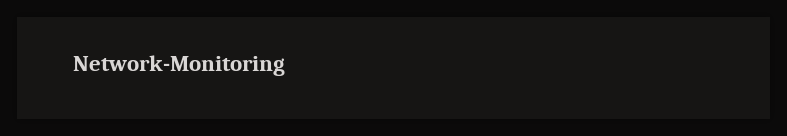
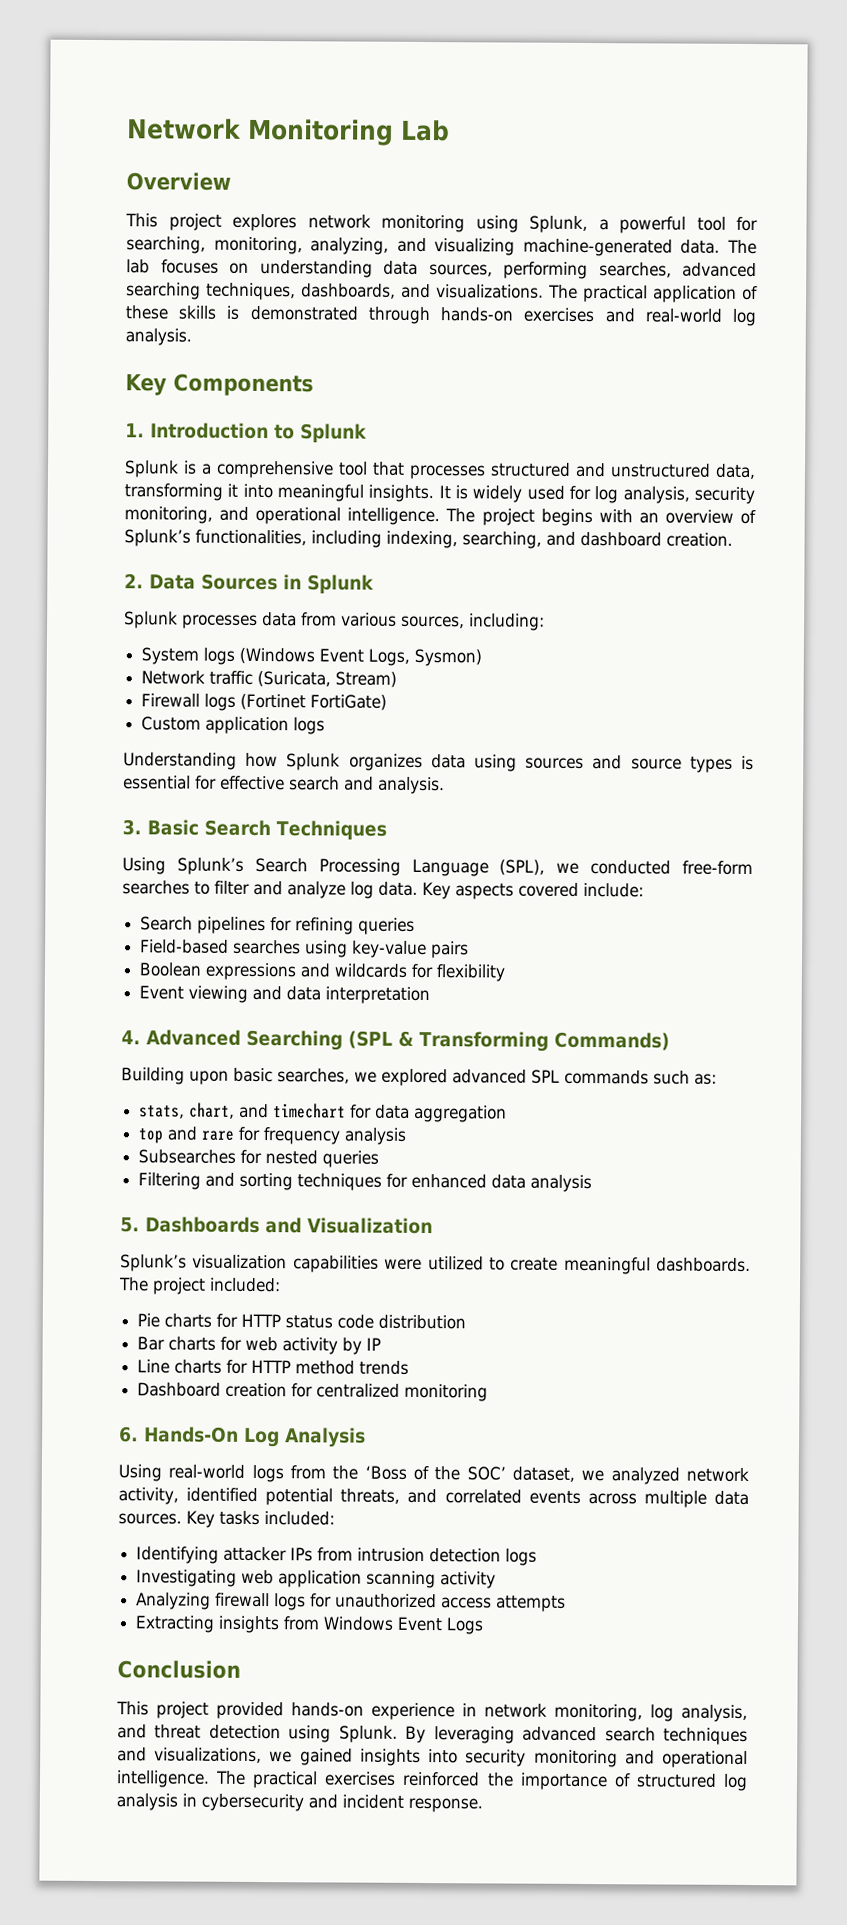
[73,55,285,76] Network-Monitoring -> [127,118,450,146] [126,172,231,191] [125,213,758,234] [126,236,757,257] [126,259,757,279] [126,282,758,303] [125,305,756,327] [125,328,192,346] [125,373,314,397] [125,422,367,443] [124,460,756,480] [124,483,755,505] [124,506,757,527] [124,529,733,549] [124,573,374,594] [124,611,545,631] [141,647,483,667] [141,670,398,688] [141,693,388,711] [141,716,326,735] [123,752,754,773] [123,775,445,795] [122,819,387,840] [122,857,753,877] [122,880,644,900] [140,916,416,935] [140,939,470,959] [139,962,506,982] [139,985,431,1005] [121,1029,670,1052] [121,1067,717,1087] [139,1102,508,1123] [138,1126,407,1145] [138,1149,380,1168] [138,1172,593,1193] [120,1216,433,1235] [120,1254,751,1275] [118,1277,281,1295] [137,1313,467,1330] [137,1336,382,1355] [137,1359,410,1375] [137,1382,489,1402] [119,1426,366,1448] [118,1464,749,1485] [118,1487,749,1508] [118,1510,335,1528] [136,1546,538,1566] [136,1569,497,1589] [136,1592,567,1612] [135,1615,485,1635] [117,1660,241,1679] [116,1701,748,1722] [117,1724,749,1745] [117,1747,748,1768] [116,1770,748,1791] [116,1793,483,1813] Network Monitoring Lab // Overview // This project explores network monitoring using Splunk, a powerful tool for searching, monitoring, analyzing, and visualizing machine-generated data. The lab focuses on understanding data sources, performing searches, advanced searching techniques, dashboards, and visualizations. The practical application of these skills is demonstrated through hands-on exercises and real-world log analysis. // Key Components // 1. Introduction to Splunk // Splunk is a comprehensive tool that processes structured and unstructured data, transforming it into meaningful insights. It is widely used for log analysis, security monitoring, and operational intelligence. The project begins with an overview of Splunk’s functionalities, including indexing, searching, and dashboard creation. // 2. Data Sources in Splunk // Splunk processes data from various sources, including: // System logs (Windows Event Logs, Sysmon) // Network traffic (Suricata, Stream) // Firewall logs (Fortinet FortiGate) // Custom application logs // Understanding how Splunk organizes data using sources and source types is essential for effective search and analysis. // 3. Basic Search Techniques // Using Splunk’s Search Processing Language (SPL), we conducted free-form searches to filter and analyze log data. Key aspects covered include: // Search pipelines for refining queries // Field-based searches using key-value pairs // Boolean expressions and wildcards for flexibility // Event viewing and data interpretation // 4. Advanced Searching (SPL & Transforming Commands) // Building upon basic searches, we explored advanced SPL commands such as: // stats, chart, and timechart for data aggregation // top and rare for frequency analysis // Subsearches for nested queries // Filtering and sorting techniques for enhanced data analysis // 5. Dashboards and Visualization // Splunk’s visualization capabilities were utilized to create meaningful dashboards. The project included: // Pie charts for HTTP status code distribution // Bar charts for web activity by IP // Line charts for HTTP method trends // Dashboard creation for centralized monitoring // 6. Hands-On Log Analysis // Using real-world logs from the ‘Boss of the SOC’ dataset, we analyzed network activity, identified potential threats, and correlated events across multiple data sources. Key tasks included: // Identifying attacker IPs from intrusion detection logs // Investigating web application scanning activity // Analyzing firewall logs for unauthorized access attempts // Extracting insights from Windows Event Logs // Conclusion // This project provided hands-on experience in network monitoring, log analysis, and threat detection using Splunk. By leveraging advanced search techniques and visualizations, we gained insights into security monitoring and operational intelligence. The practical exercises reinforced the importance of structured log analysis in cybersecurity and incident response.

